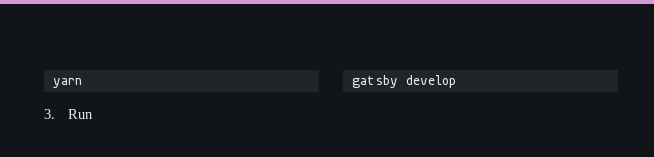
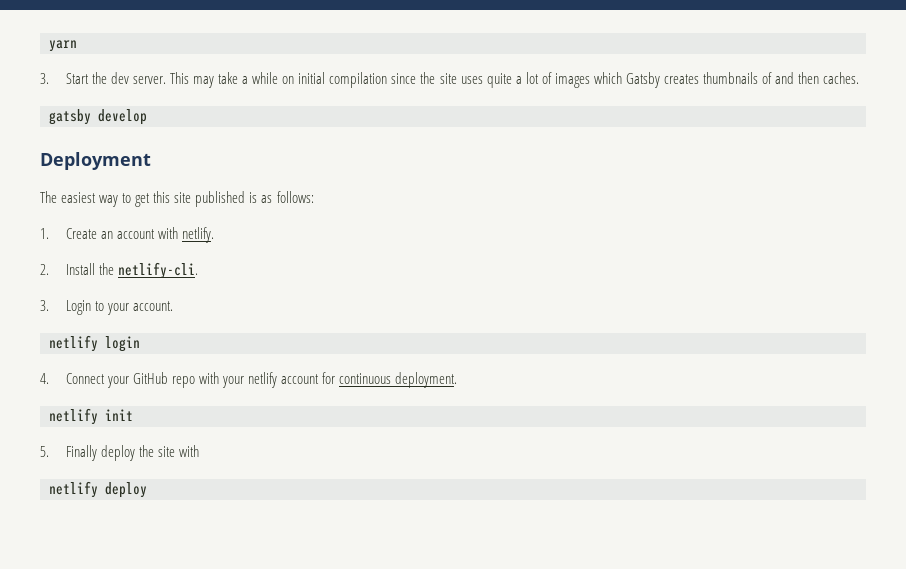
[67,109,93,119] [351,75,456,88] Run // gatsby develop -> [65,72,860,88] [49,109,147,125] [40,152,151,170] [40,191,314,207] [40,227,215,243] [40,262,198,279] [40,300,173,315] [49,335,140,352] [40,372,458,388] [49,408,133,425] [40,445,200,461] [49,481,147,498] Start the dev server. This may take a while on initial compilation since the site uses quite a lot of images which Gatsby creates thumbnails of and then caches. // gatsby develop // Deployment // The easiest way to get this site published is as follows: // 1. Create an account with netlify. // 2. Install the netlify-cli. // 3. Login to your account. // netlify login // 4. Connect your GitHub repo with your netlify account for continuous deployment. // netlify init // 5. Finally deploy the site with // netlify deploy

